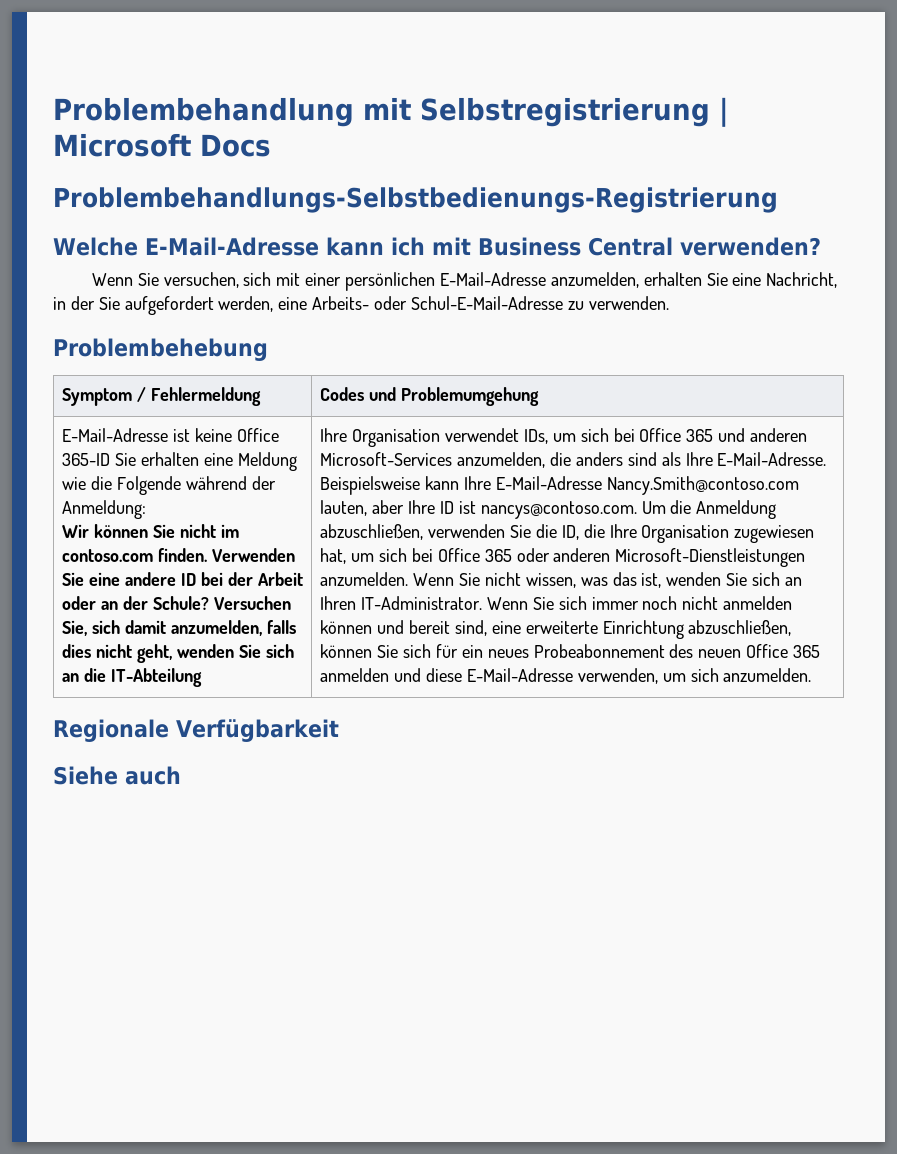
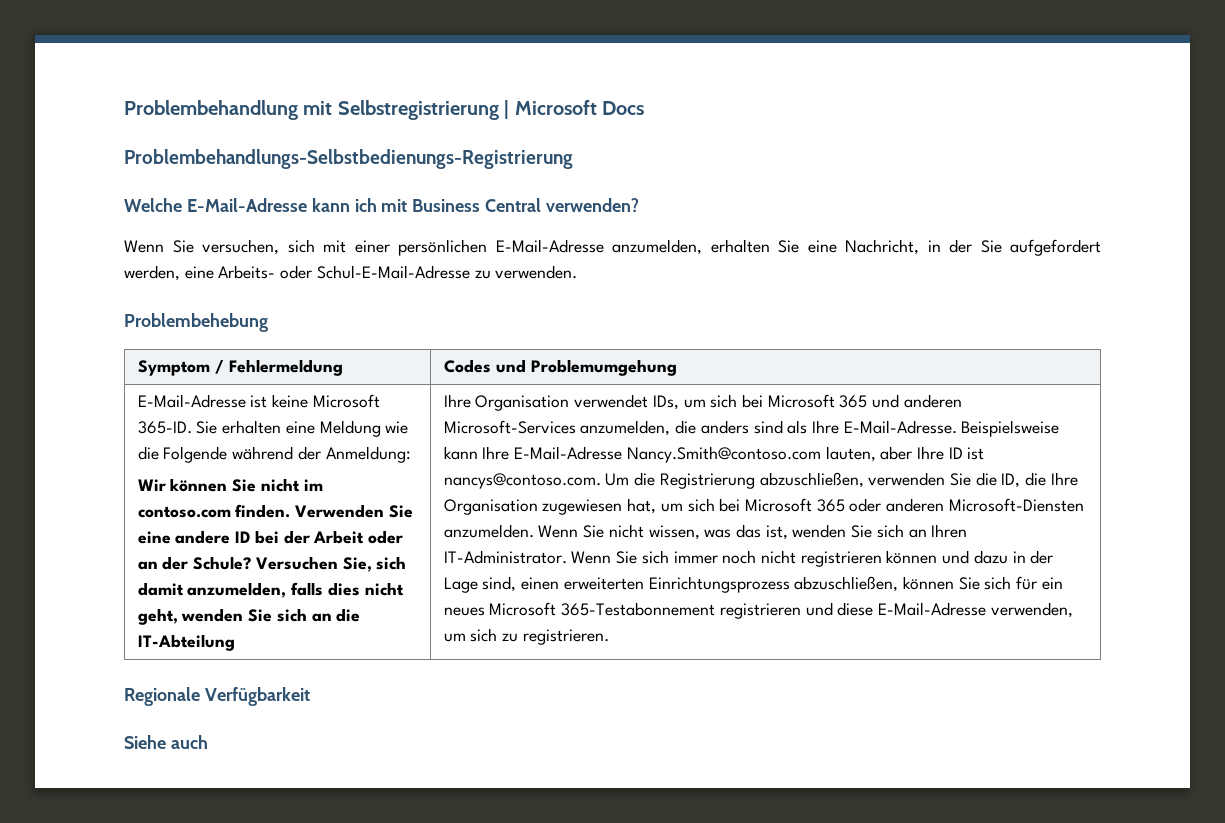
[236,428,279,442] [62,453,111,466] Office 365-ID -> [312,394,380,408] [137,421,192,434] Microsoft 365-ID.
[639,428,682,442] Office -> [767,394,835,408] Microsoft
[696,500,777,519] Anmeldung -> [659,473,755,489] Registrierung
[437,548,480,562] Office -> [744,498,812,512] Microsoft
[615,548,806,567] Microsoft-Dienstleistungen -> [948,498,1084,512] Microsoft-Diensten
[723,596,793,610] anmelden -> [800,551,882,567] registrieren
[409,620,684,639] bereit sind, eine erweiterte Einrichtung -> [973,550,1054,564] [443,576,790,593] dazu in der Lage sind, einen erweiterten Einrichtungsprozess
[533,644,820,658] [320,668,390,682] Probeabonnement des neuen Office 365 anmelden -> [489,602,801,619] Microsoft 365-Testabonnement registrieren
[723,668,812,682] anzumelden. -> [502,629,609,645] zu registrieren.

